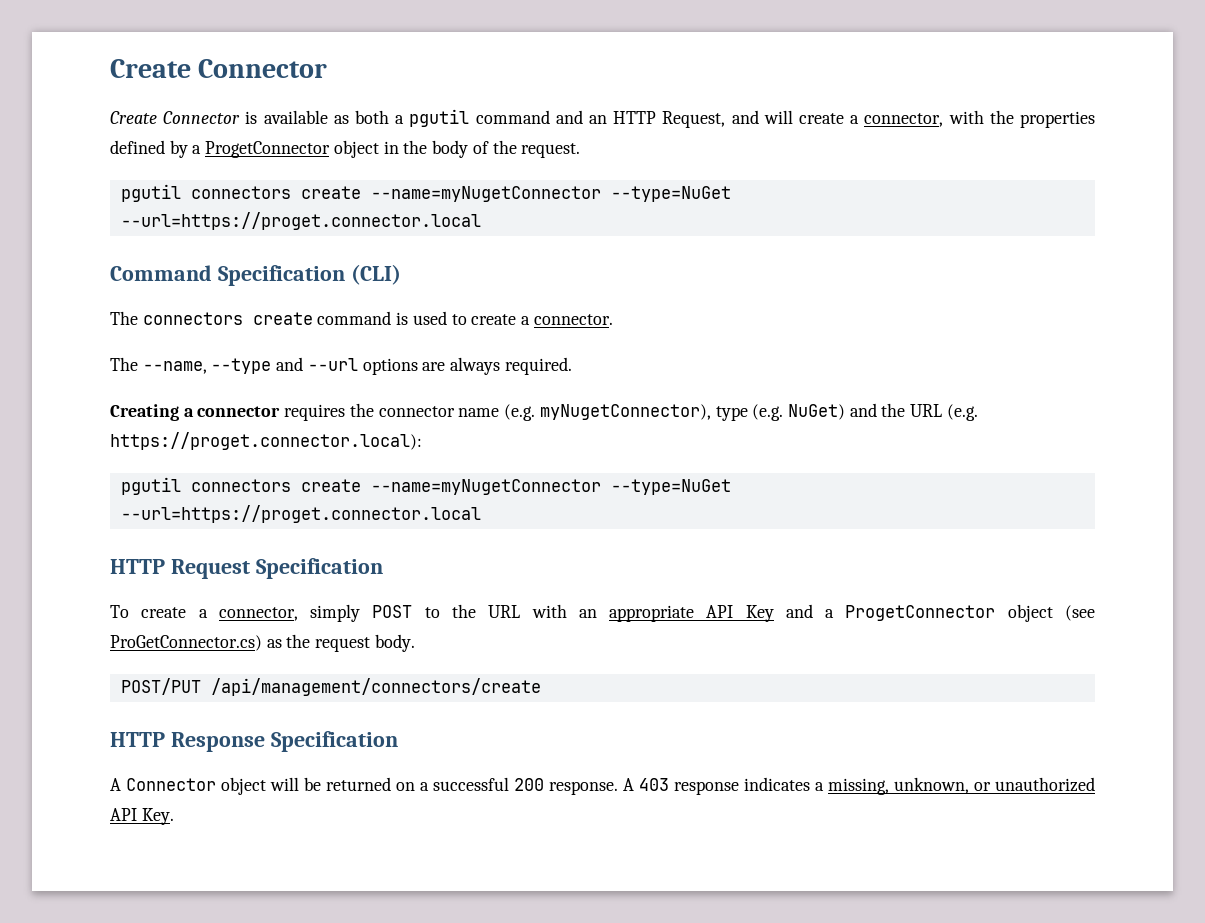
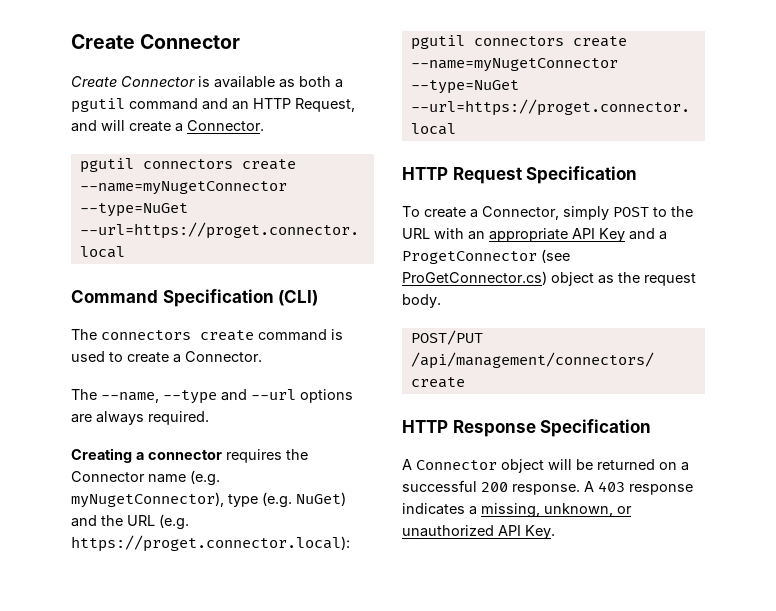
[864,110,1096,128] [110,140,581,158] connector, with the properties defined by a ProgetConnector object in the body of the request. -> [187,120,264,131] Connector.
[533,314,613,325] connector. -> [185,351,262,362] Connector.
[378,406,455,417] connector -> [71,471,145,482] Connector
[218,607,298,621] connector, -> [482,206,559,220] Connector,
[1007,604,1053,622] object -> (537, 257) none
(262, 643) none -> [551,272,594,286] object

